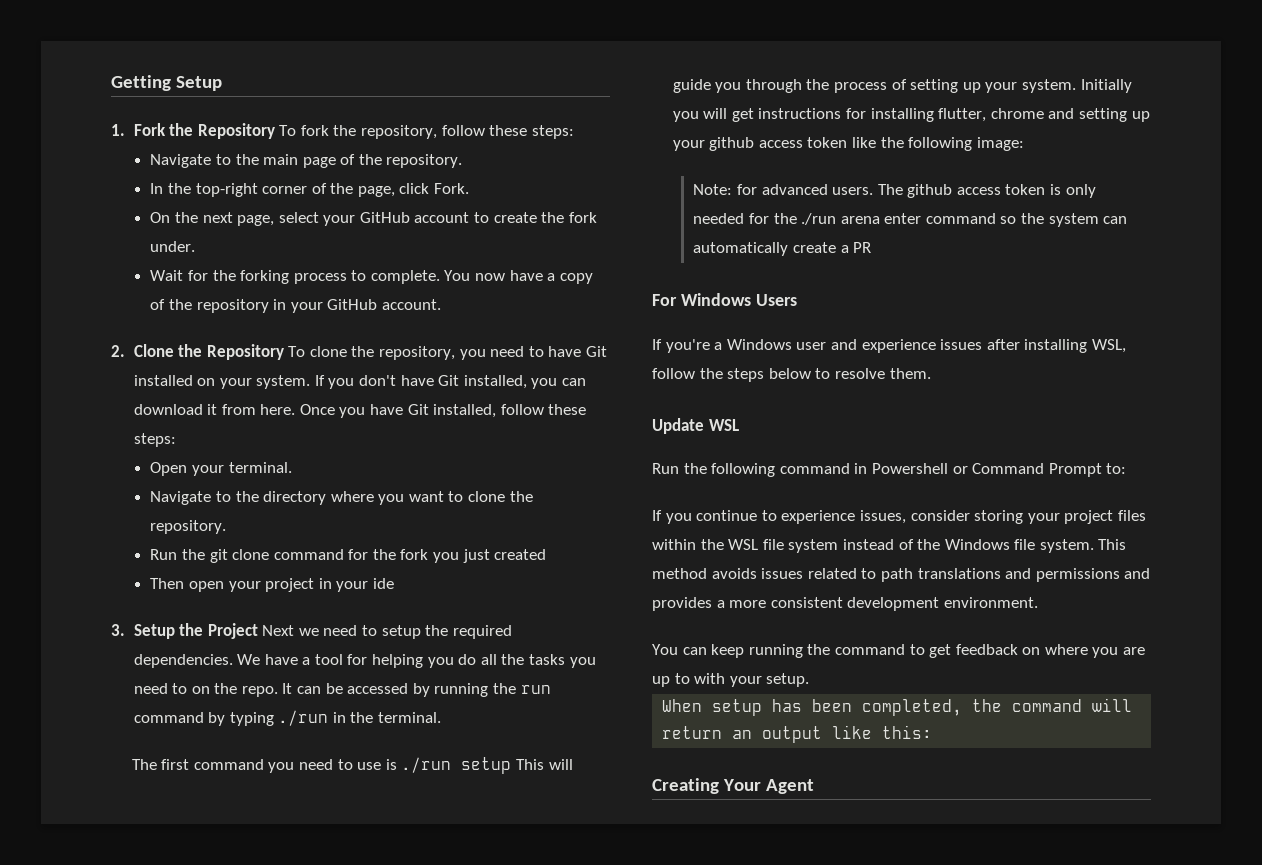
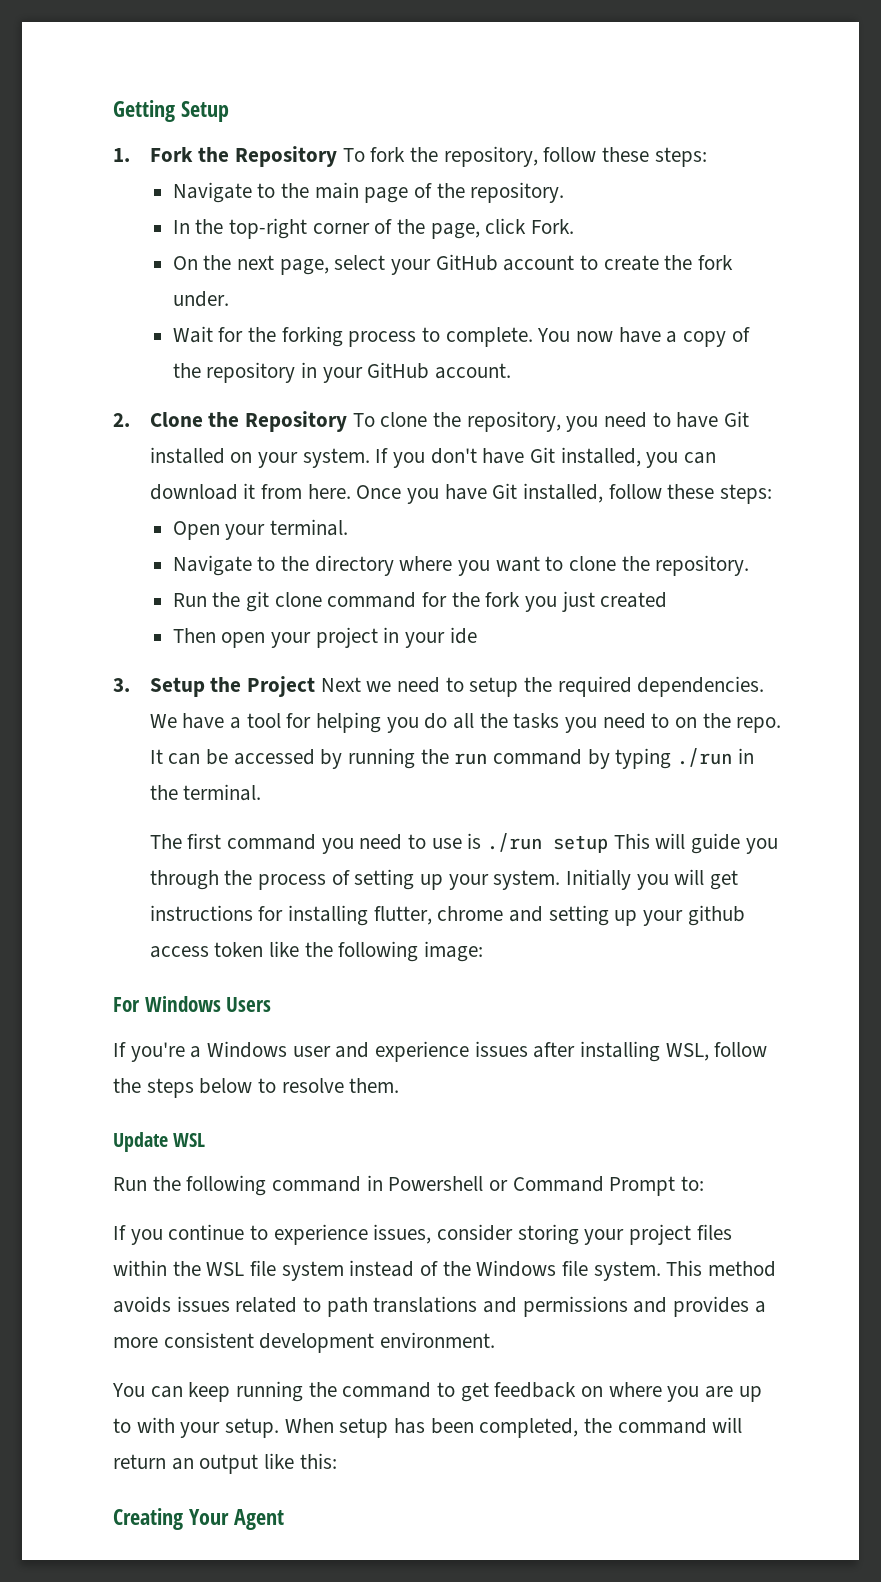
[693,184,1096,198] [693,213,1128,227] [693,242,872,256] // Note: for advanced users. The github access token is only needed for the ./run arena enter command so the system can automatically create a PR -> (483, 951) none
(810, 680) // -> (280, 1428) none

